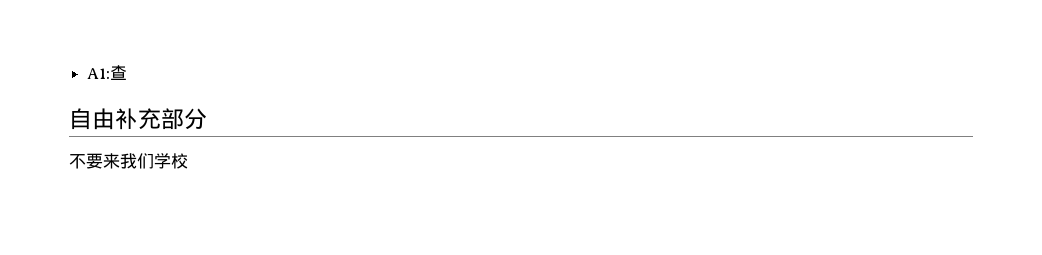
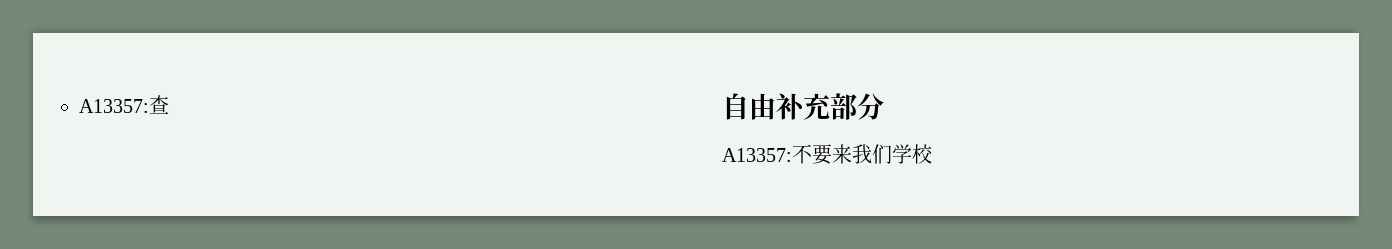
[87,68,111,79] A1: -> [79,99,149,113] A13357:
(207, 119) none -> [722,148,792,162] A13357:

